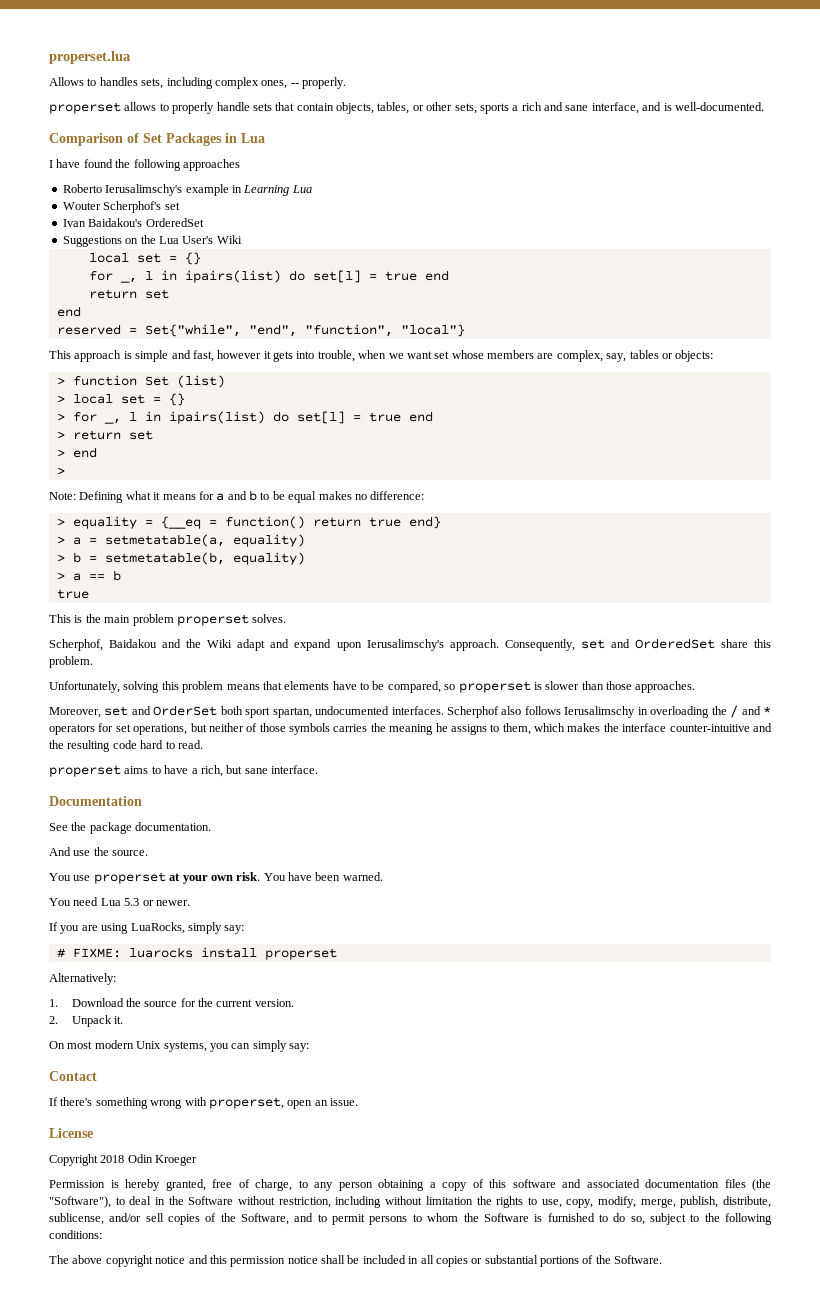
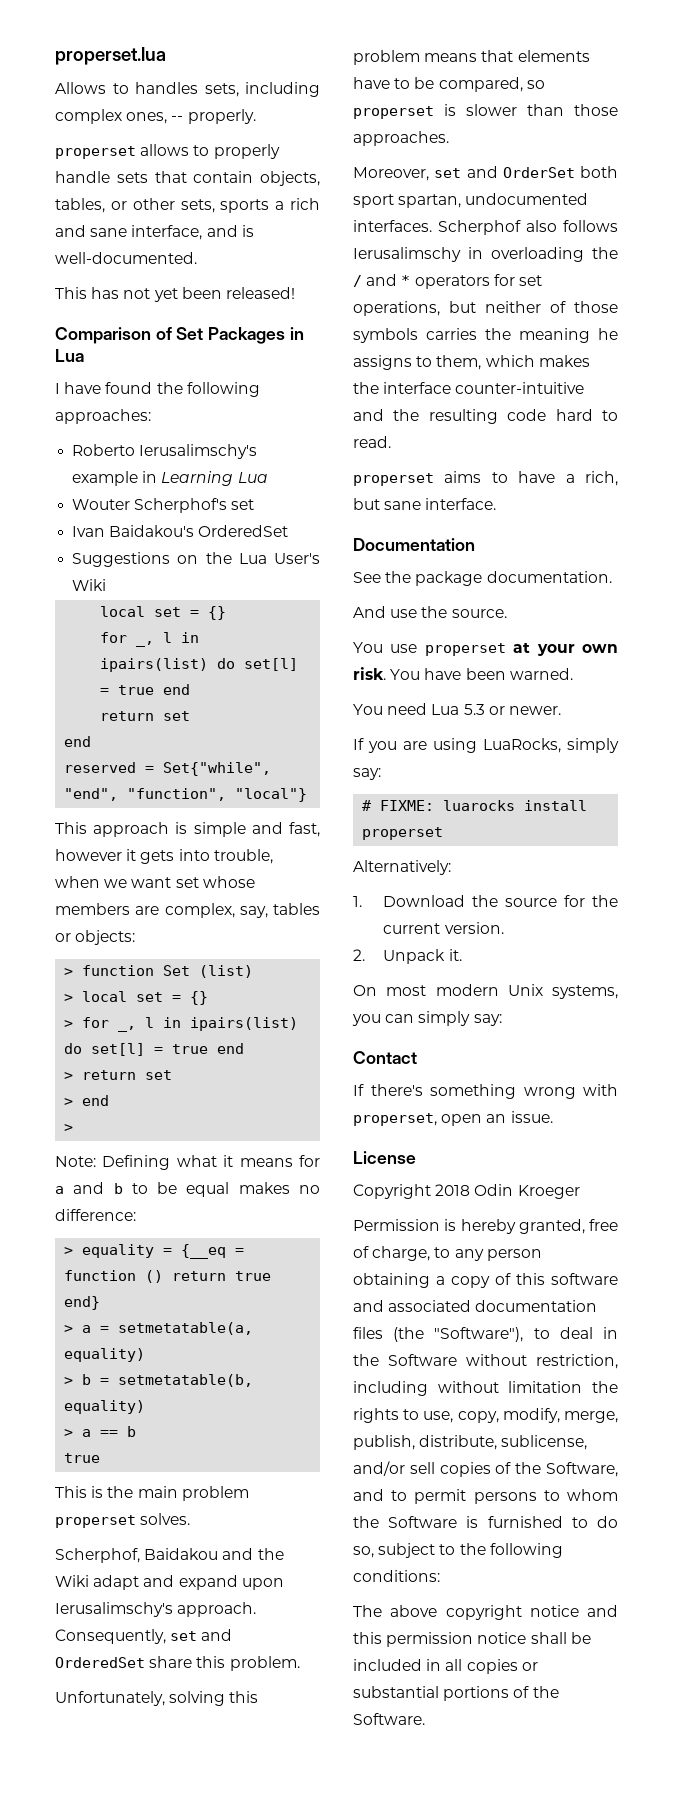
(764, 106) none -> [55,287,295,302] // This has not yet been released!
[182,159,240,171] approaches -> [55,409,151,424] approaches:
[224,516,305,529] function() -> [64,1270,164,1283] function ()

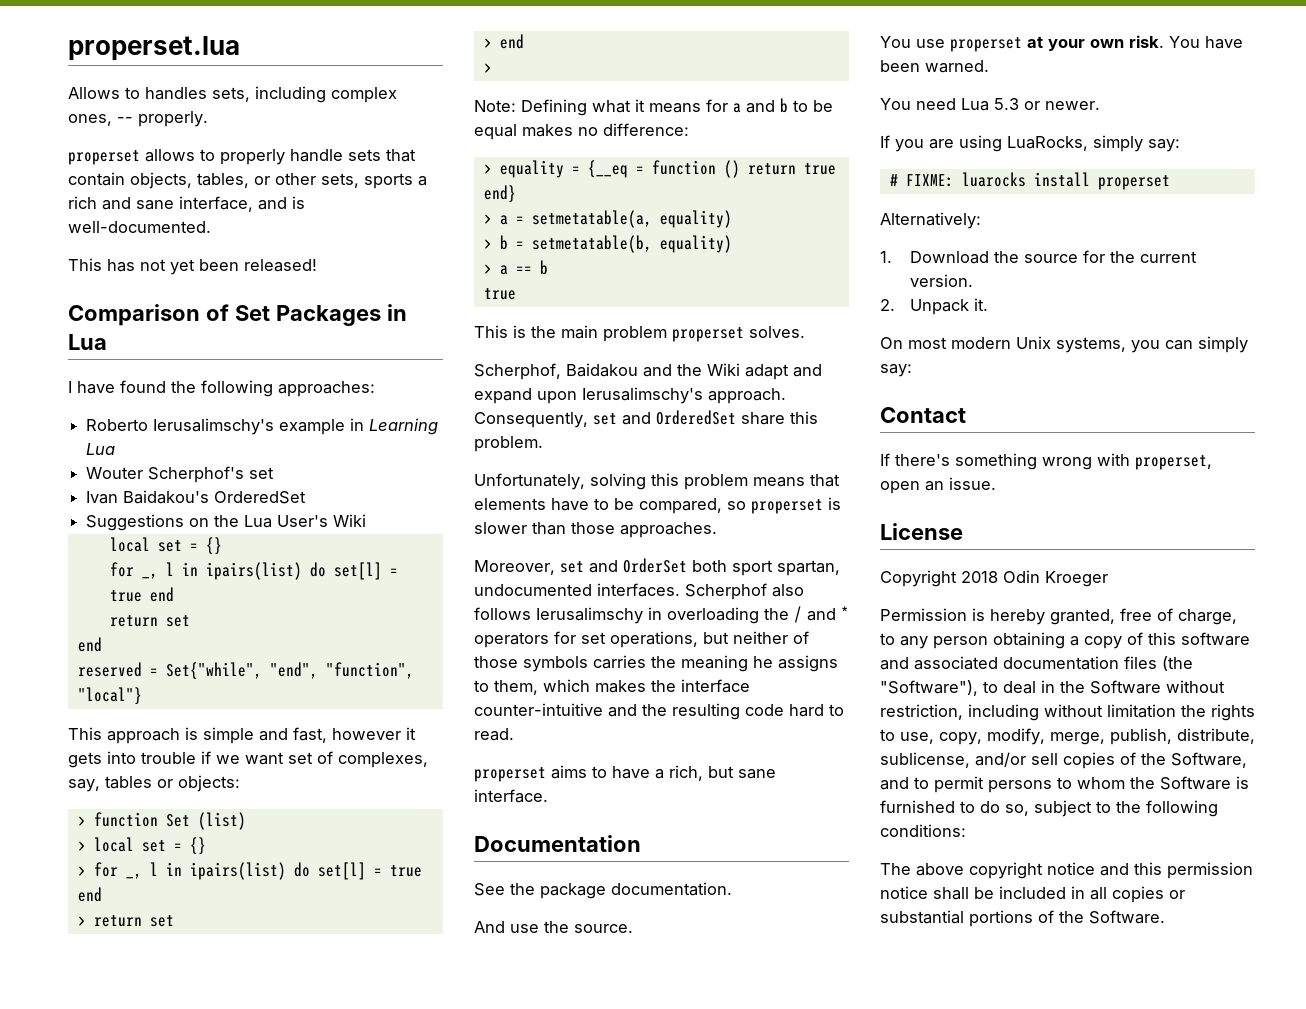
[213,849,273,864] [55,876,100,888] trouble, when -> [141,751,211,764] trouble if
[202,876,255,888] [55,903,235,918] whose members are complex, -> [317,751,428,768] of complexes,

